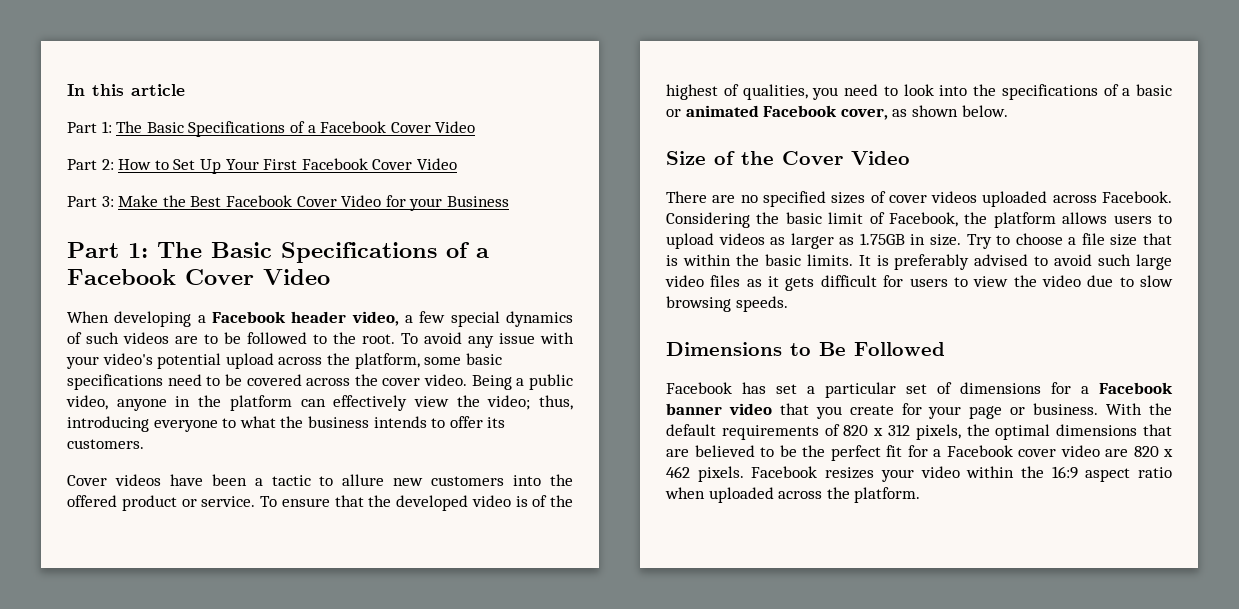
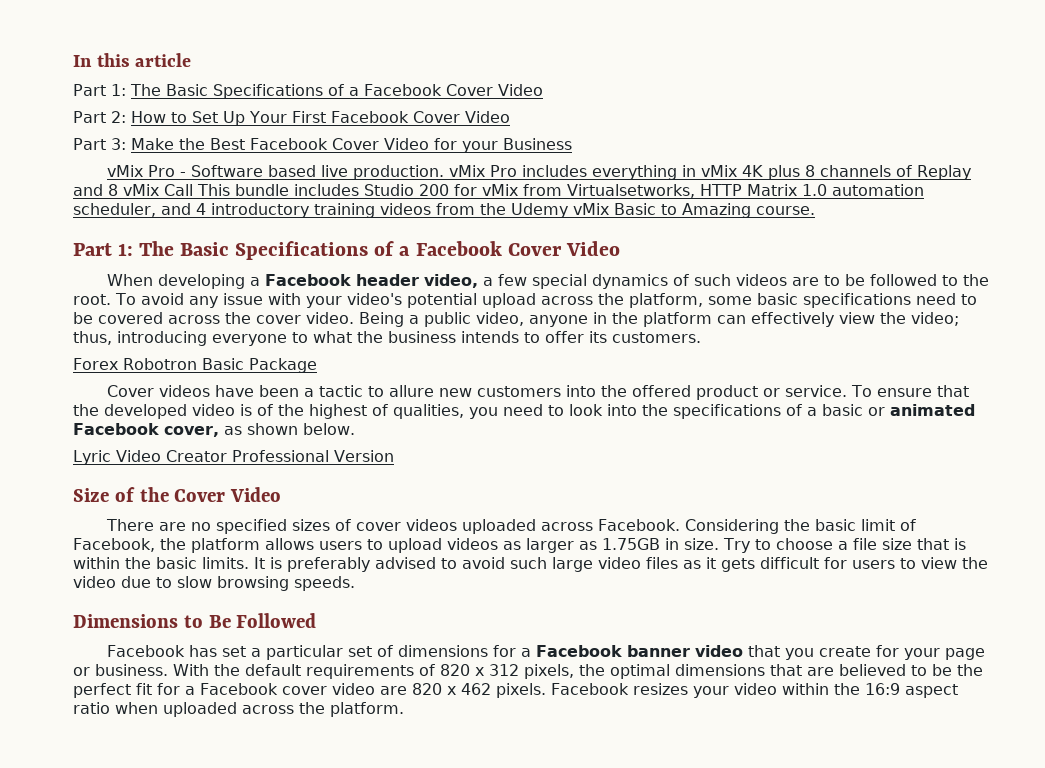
(509, 201) none -> [106,165,971,180] [73,184,924,198] [73,203,815,218] // vMix Pro - Software based live production. vMix Pro includes everything in vMix 4K plus 8 channels of Replay and 8 vMix Call This bundle includes Studio 200 for vMix from Virtualsetworks, HTTP Matrix 1.0 automation scheduler, and 4 introductory training videos from the Udemy vMix Basic to Amazing course.
(144, 444) none -> [73,358,317,373] // Forex Robotron Basic Package
(1008, 111) none -> [73,450,394,465] // Lyric Video Creator Professional Version

